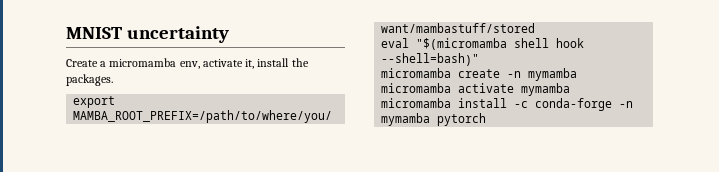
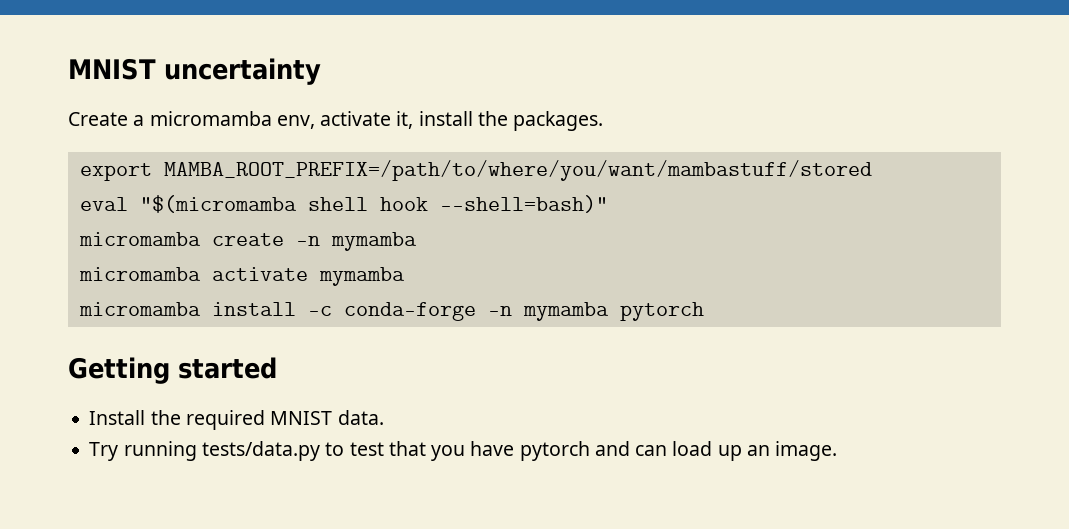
(487, 119) none -> [68,357,277,384] [89,410,384,430] [89,441,838,461] // Getting started // Install the required MNIST data. // Try running tests/data.py to test that you have pytorch and can load up an image.

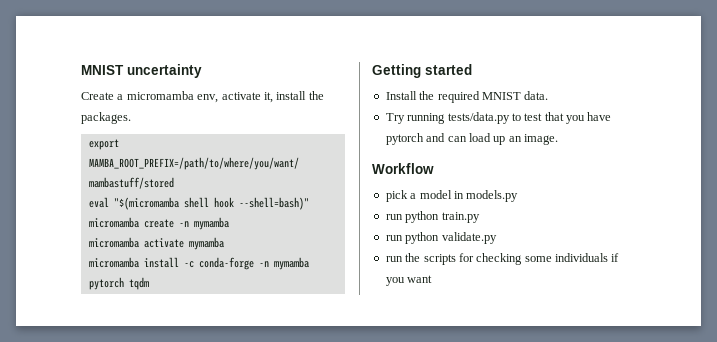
(704, 311) none -> [128,277,149,290] tqdm
(838, 451) none -> [372,163,434,174] [385,190,519,202] [385,211,480,223] [385,232,497,244] [385,253,620,265] [385,275,433,286] // Workflow // pick a model in models.py // run python train.py // run python validate.py // run the scripts for checking some individuals if you want

